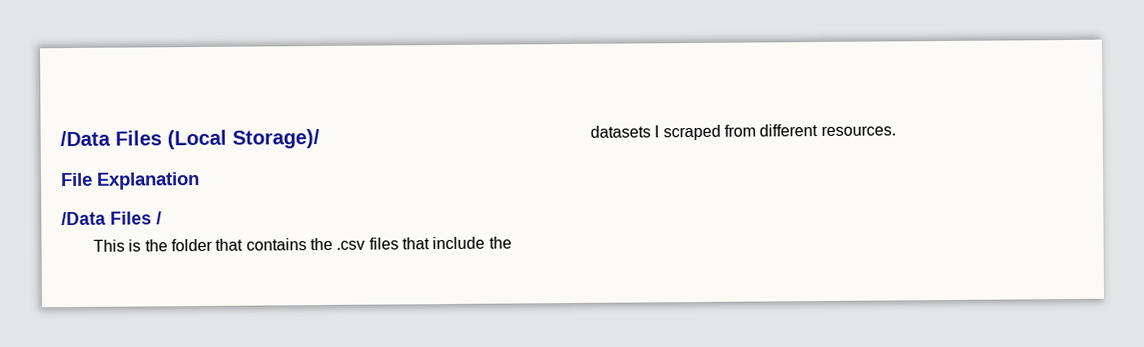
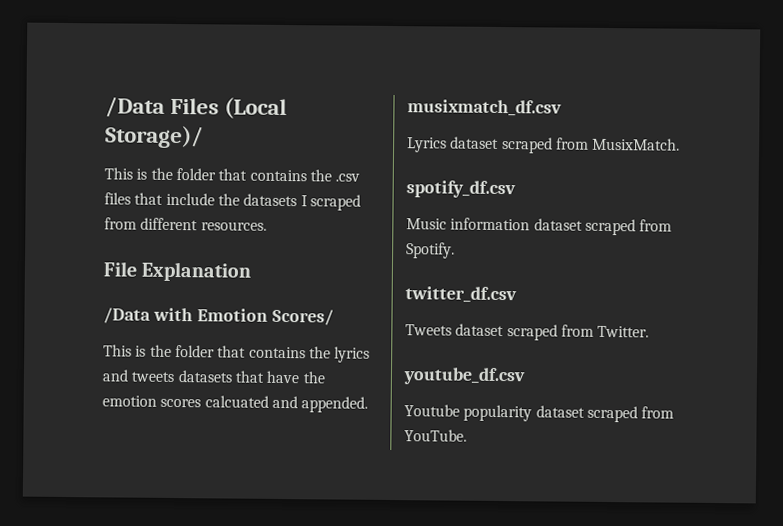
[60,171,200,190] [61,211,162,226] // File Explanation // /Data Files / -> (204, 137) none
(896, 131) none -> [103,261,252,282] [103,307,334,326] [103,344,371,363] [102,369,325,384] [102,395,369,413] [407,99,562,117] [407,136,681,154] [406,180,516,199] [406,217,673,236] [406,242,455,259] [405,286,517,304] [405,323,650,341] [403,367,526,386] [404,404,675,423] [404,429,467,442] // File Explanation // /Data with Emotion Scores/ // This is the folder that contains the lyrics and tweets datasets that have the emotion scores calcuated and appended. // musixmatch_df.csv // Lyrics dataset scraped from MusixMatch. // spotify_df.csv // Music information dataset scraped from Spotify. // twitter_df.csv // Tweets dataset scraped from Twitter. // youtube_df.csv // Youtube popularity dataset scraped from YouTube.

